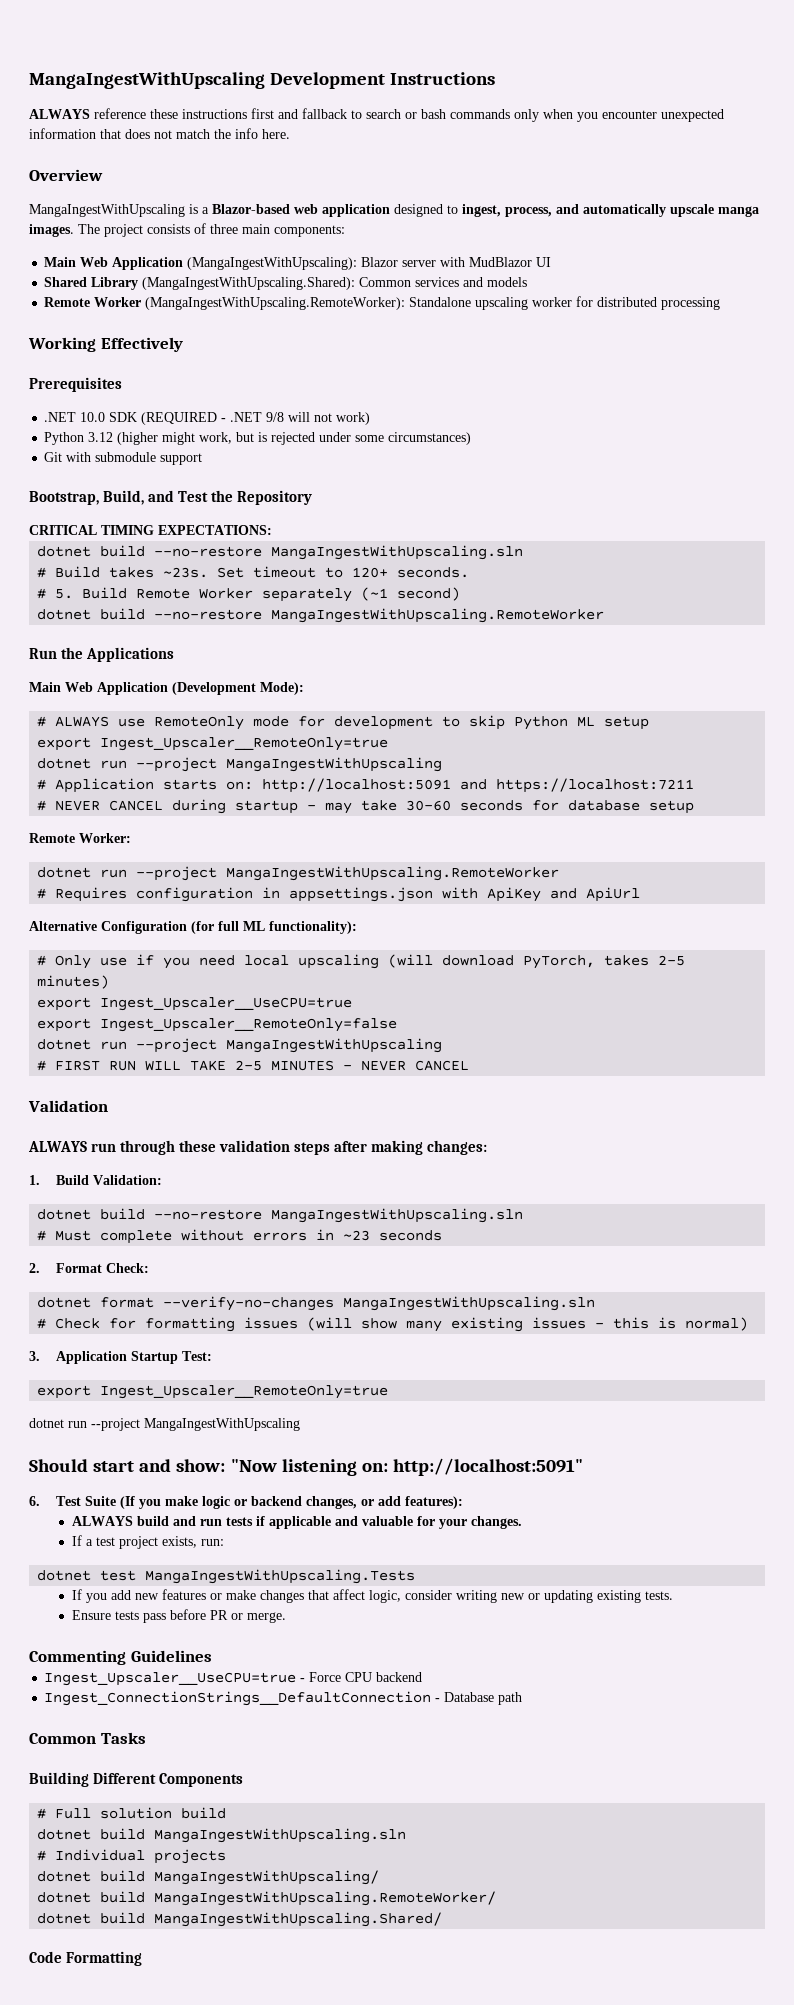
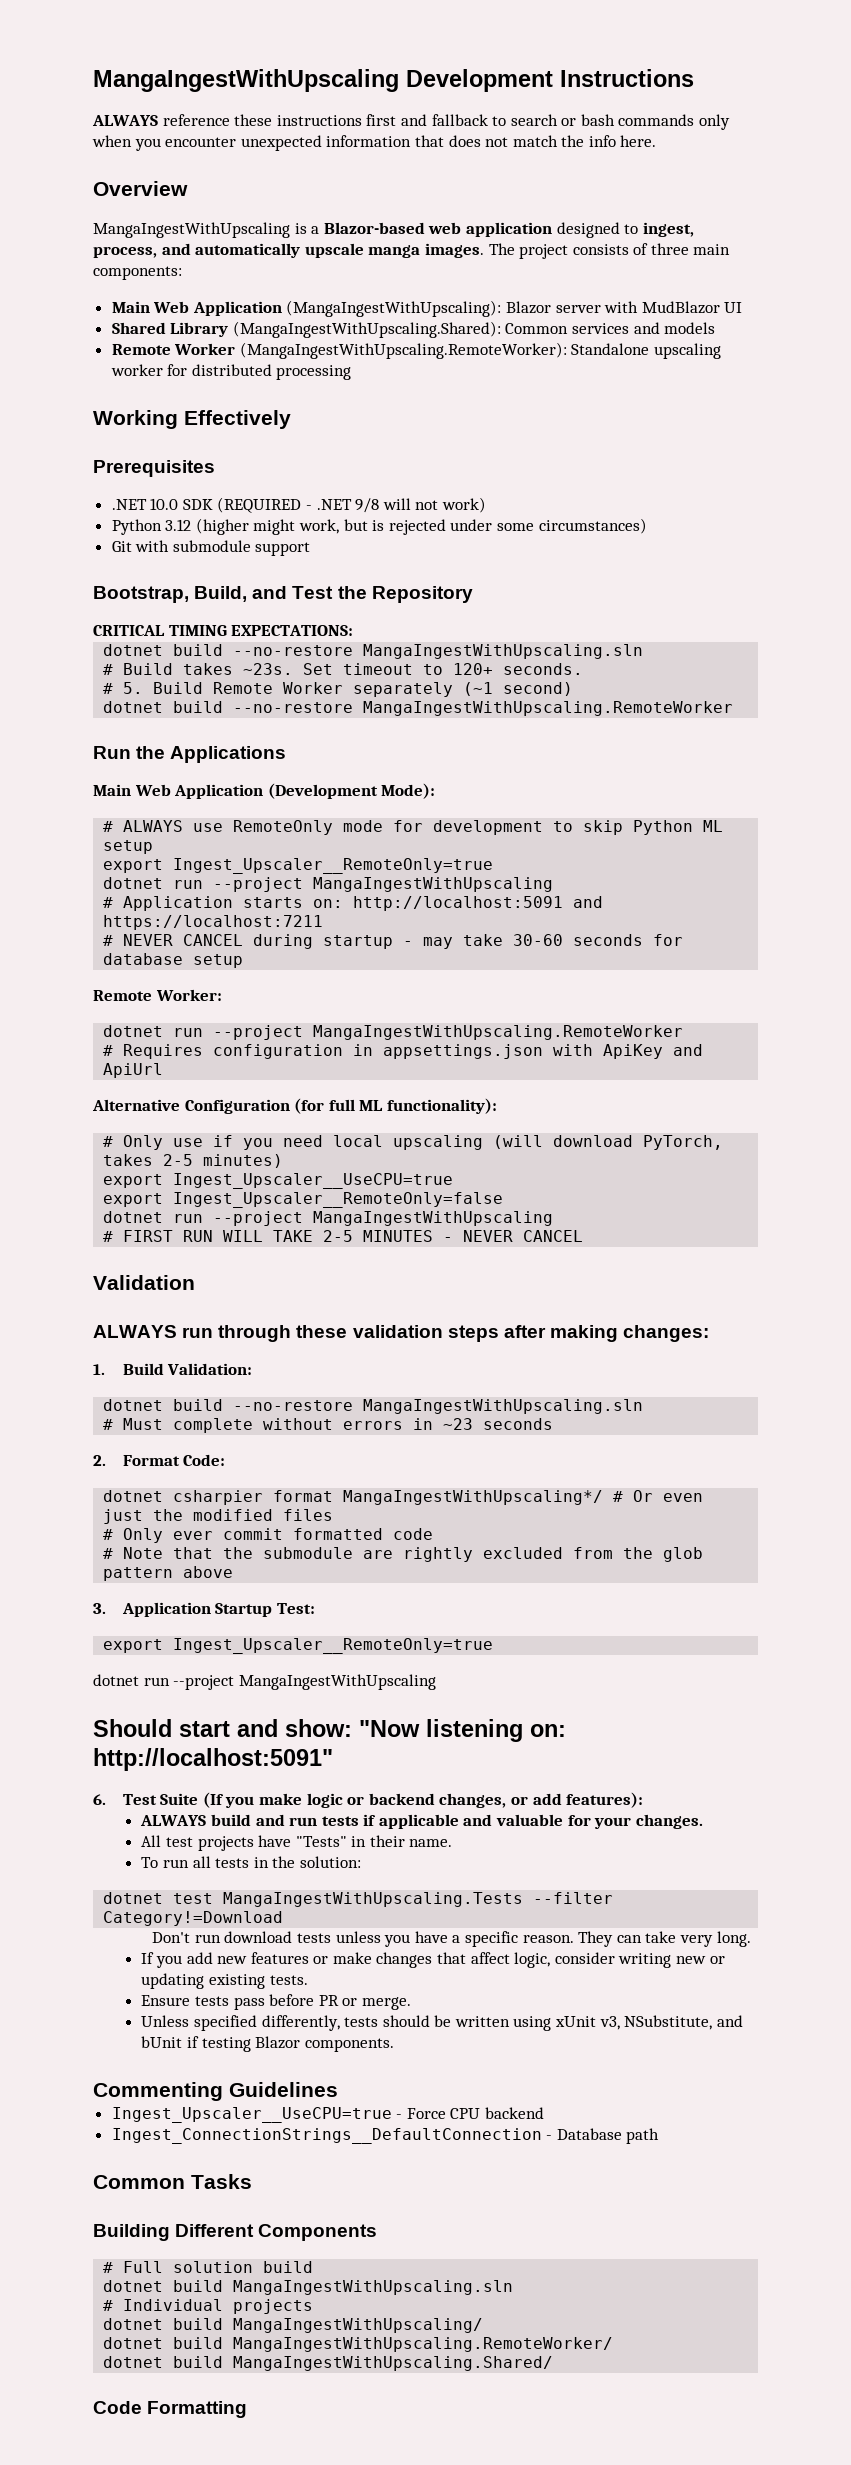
[106,1263,150,1273] [37,1296,596,1311] [37,1317,749,1332] Check: // dotnet format --verify-no-changes MangaIngestWithUpscaling.sln // # Check for formatting issues (will show many existing issues - this is normal) -> [183,1454,226,1466] [103,1490,704,1505] [103,1509,334,1524] [103,1528,434,1543] [103,1547,704,1562] [103,1566,234,1581] Code: // dotnet csharpier format MangaIngestWithUpscaling*/ # Or even just the modified files // # Only ever commit formatted code // # Note that the submodule are rightly excluded from the glob pattern above
[71,1535,224,1549] [37,1569,416,1584] If a test project exists, run: // dotnet test MangaIngestWithUpscaling.Tests -> [141,1835,453,1851] [141,1856,361,1868] [103,1892,614,1907] [103,1911,284,1926] [152,1931,751,1947] All test projects have "Tests" in their name. // To run all tests in the solution: // dotnet test MangaIngestWithUpscaling.Tests --filter Category!=Download // Don't run download tests unless you have a specific reason. They can take very long.
(286, 1617) none -> [141,2015,743,2031] [141,2036,394,2052] // Unless specified differently, tests should be written using xUnit v3, NSubstitute, and bUnit if testing Blazor components.

